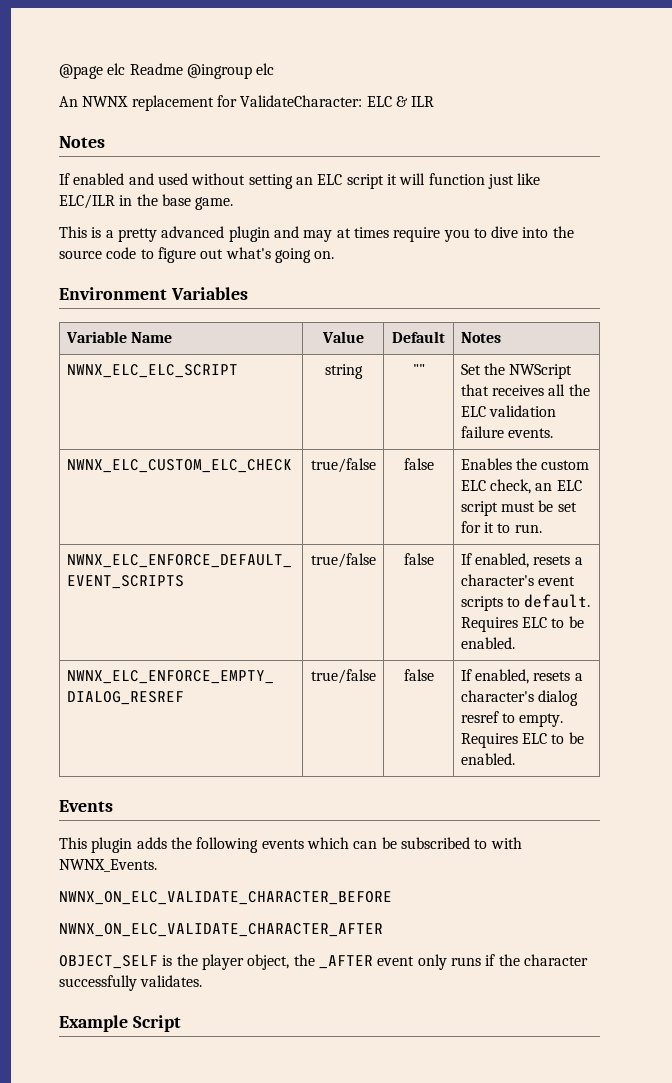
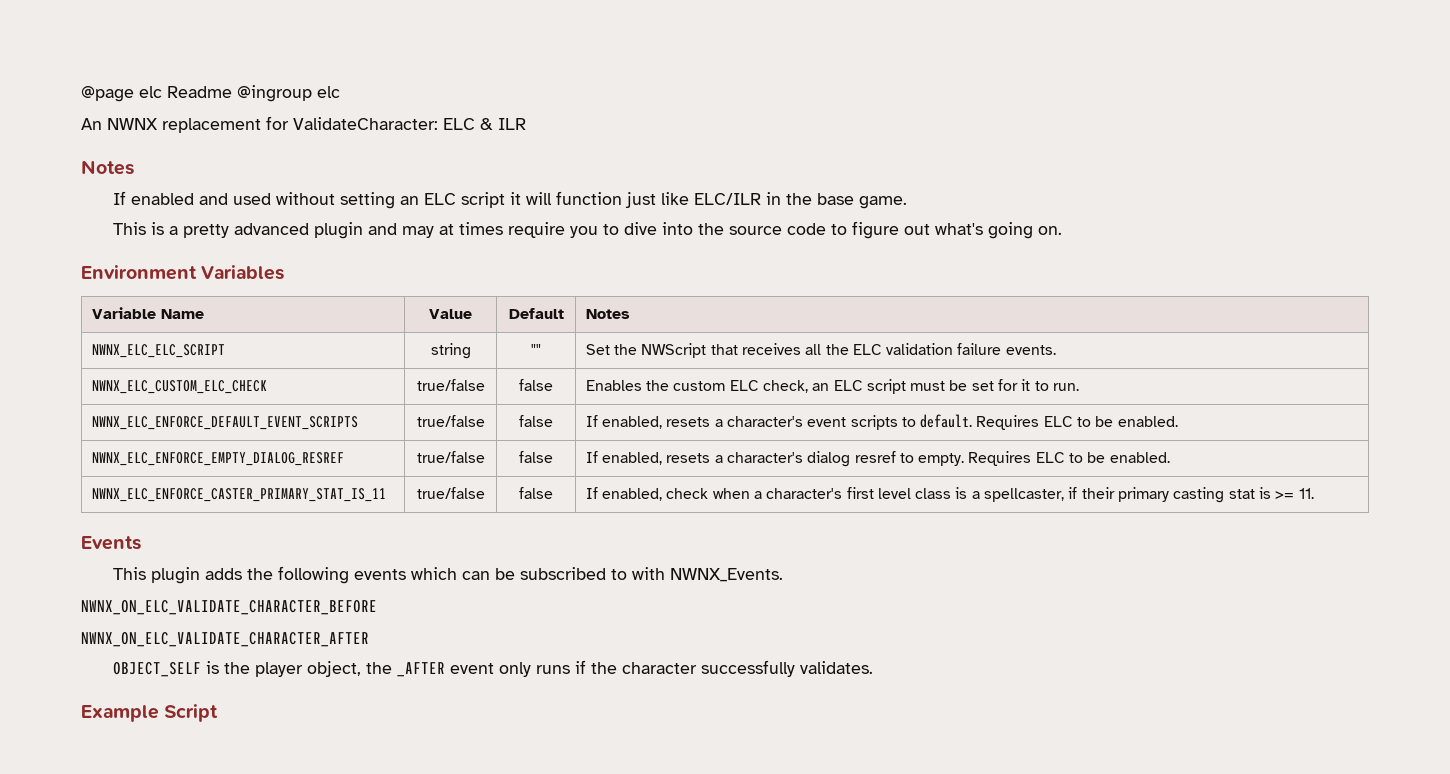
(515, 759) none -> [91,488,386,502] [416,487,485,499] [519,487,553,499] [585,487,1314,503] // NWNX_ELC_ENFORCE_CASTER_PRIMARY_STAT_IS_11 | true/false | false | If enabled, check when a character's first level class is a spellcaster, if their primary casting stat is >= 11.

